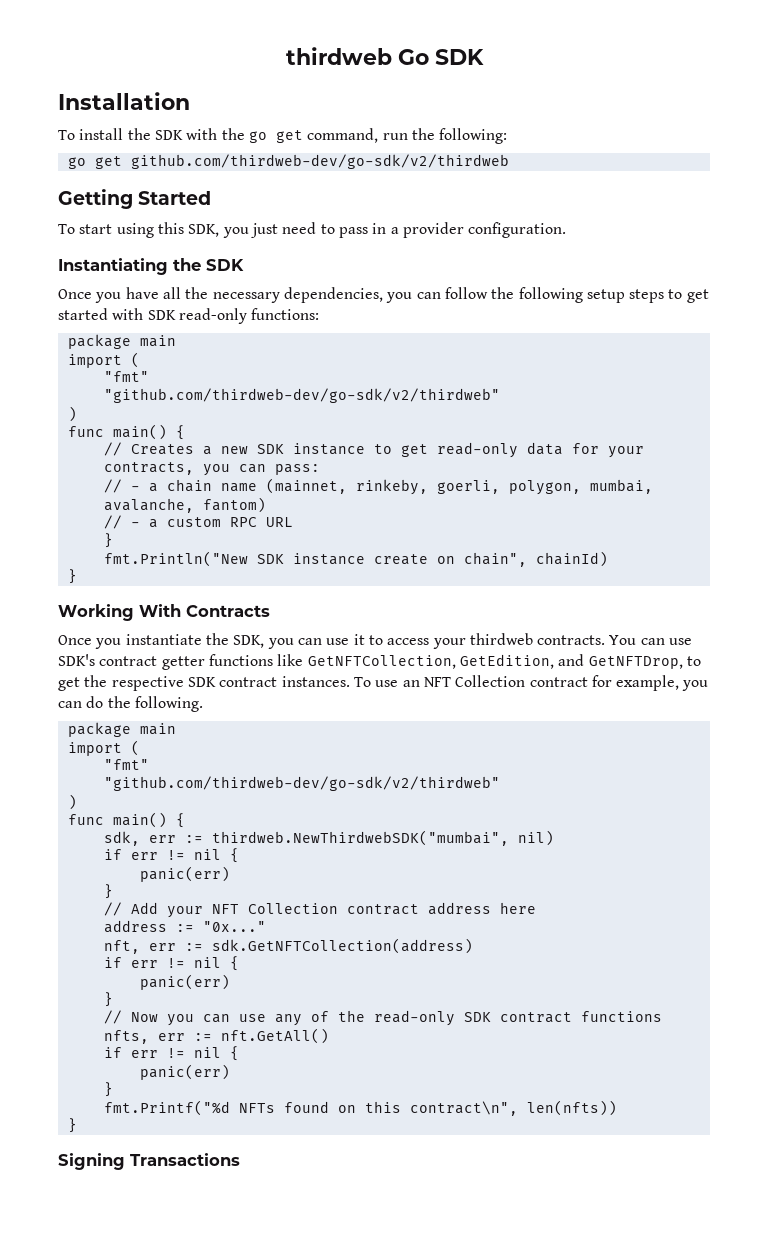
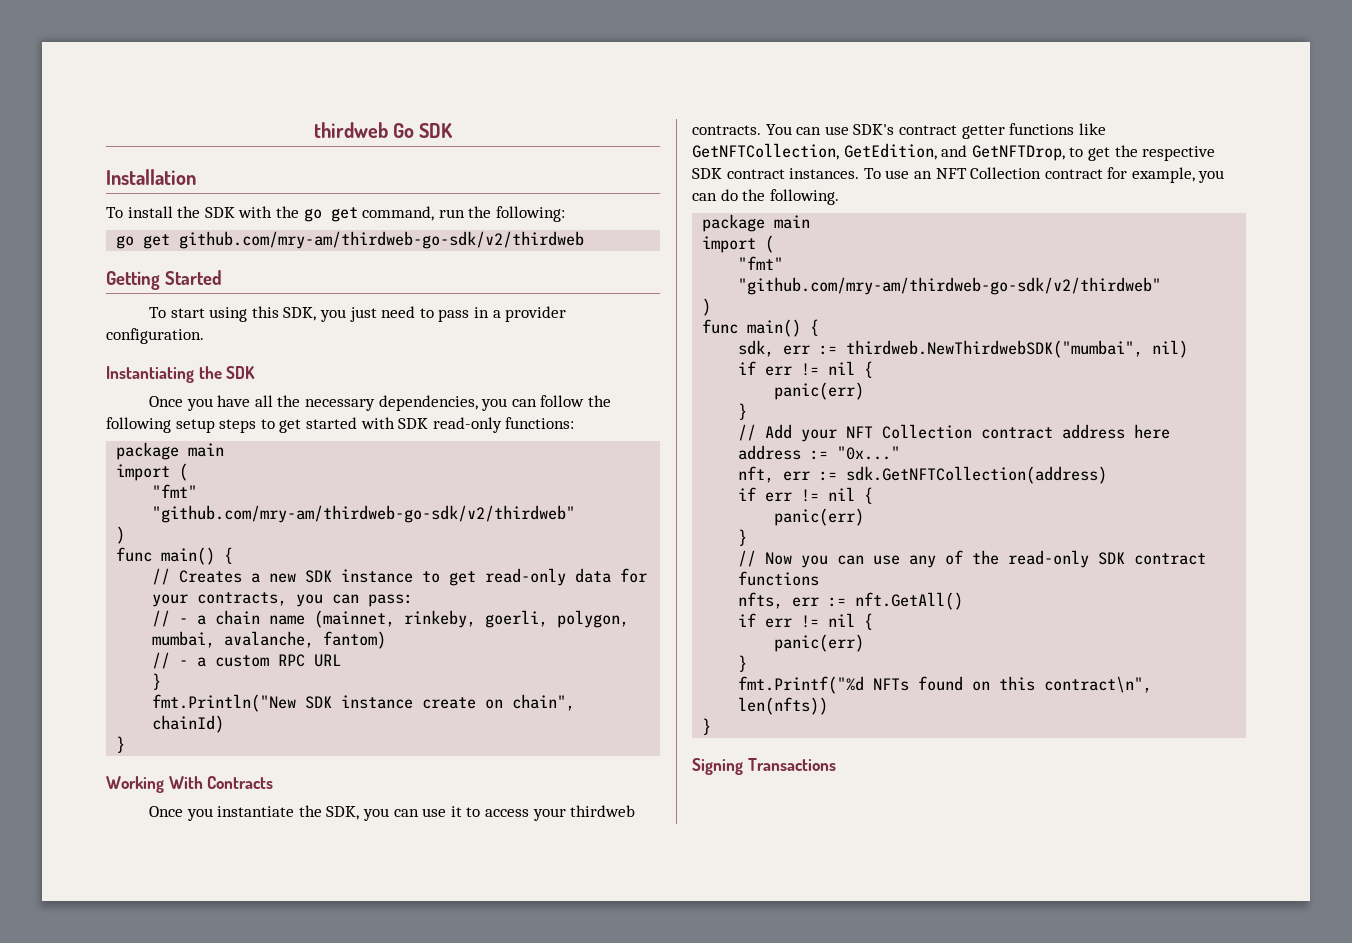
[130,154,509,169] github.com/thirdweb-dev/go-sdk/v2/thirdweb -> [179,231,585,249] github.com/mry-am/thirdweb-go-sdk/v2/thirdweb
[103,388,500,403] "github.com/thirdweb-dev/go-sdk/v2/thirdweb" -> [152,505,576,523] "github.com/mry-am/thirdweb-go-sdk/v2/thirdweb"
[103,776,500,791] "github.com/thirdweb-dev/go-sdk/v2/thirdweb" -> [738,277,1162,295] "github.com/mry-am/thirdweb-go-sdk/v2/thirdweb"

